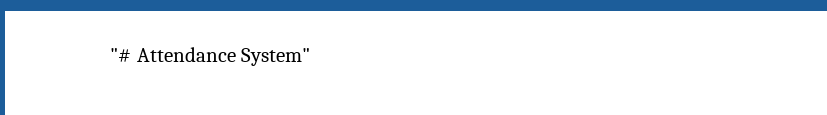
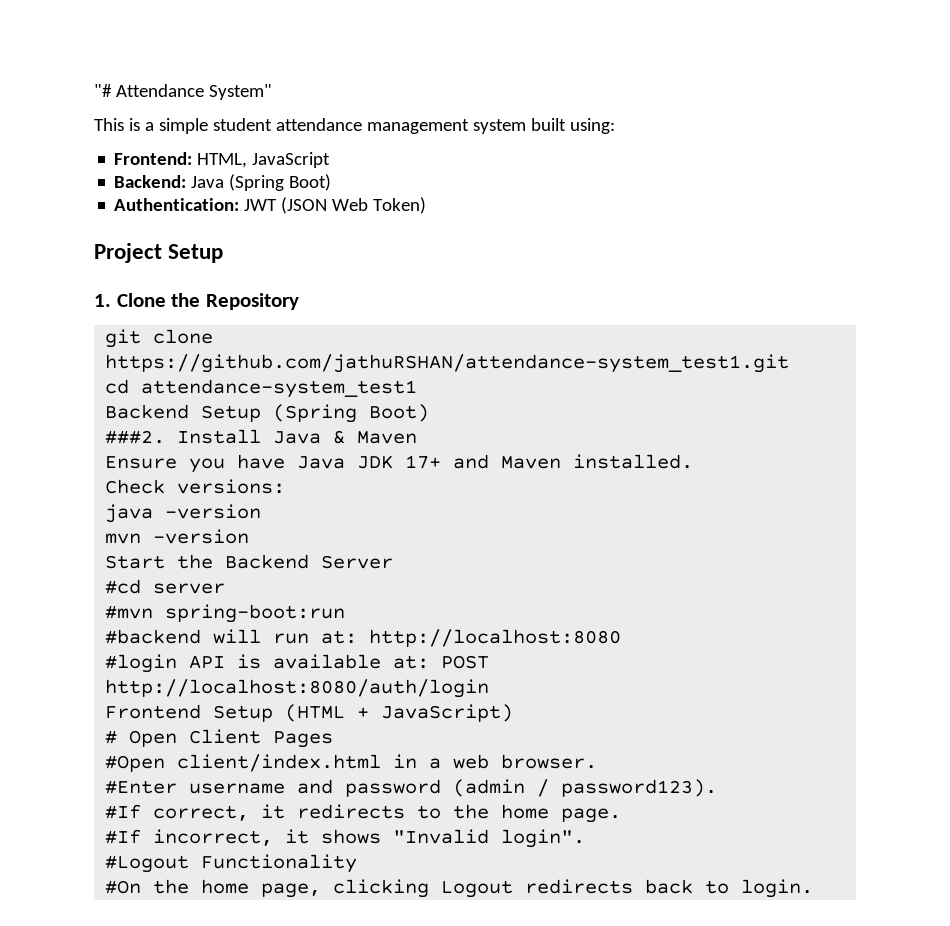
(311, 57) none -> [94,118,615,134] [114,152,331,168] [114,174,332,191] [114,197,427,214] [94,243,224,263] [94,293,299,310] [105,329,214,348] [105,354,790,373] [105,379,418,398] [105,404,430,423] [105,429,418,444] [105,454,694,473] [105,479,286,494] [105,504,262,523] [105,529,250,544] [105,554,394,569] [105,579,226,594] [105,604,346,623] [105,629,622,647] [105,654,490,673] [105,679,490,698] [105,704,514,722] [105,729,334,748] [105,754,598,772] [105,779,718,797] [105,804,622,823] [105,829,586,848] [105,854,358,873] [105,879,814,898] // This is a simple student attendance management system built using: // Frontend: HTML, JavaScript // Backend: Java (Spring Boot) // Authentication: JWT (JSON Web Token) // Project Setup // 1. Clone the Repository // git clone https://github.com/jathuRSHAN/attendance-system_test1.git // cd attendance-system_test1 // Backend Setup (Spring Boot) // ###2. Install Java & Maven // Ensure you have Java JDK 17+ and Maven installed. // Check versions: // java -version // mvn -version // Start the Backend Server // #cd server // #mvn spring-boot:run // #backend will run at: http://localhost:8080 // #login API is available at: POST http://localhost:8080/auth/login // Frontend Setup (HTML + JavaScript) // # Open Client Pages // #Open client/index.html in a web browser. // #Enter username and password (admin / password123). // #If correct, it redirects to the home page. // #If incorrect, it shows "Invalid login". // #Logout Functionality // #On the home page, clicking Logout redirects back to login.

